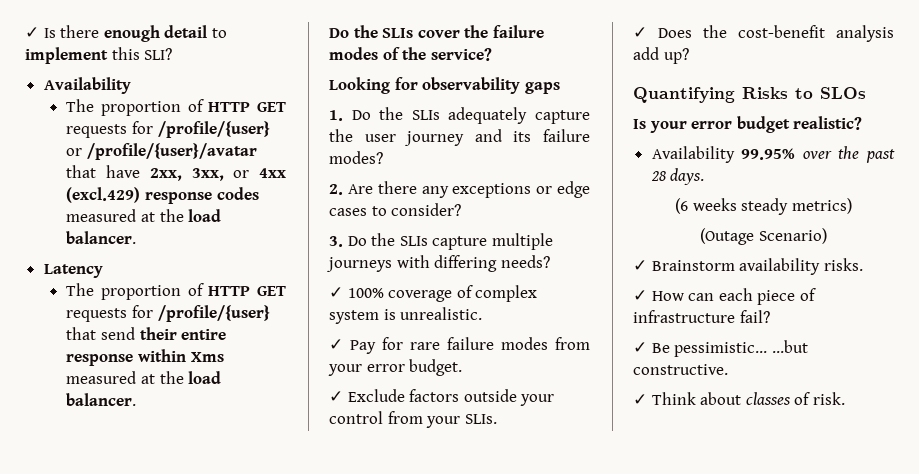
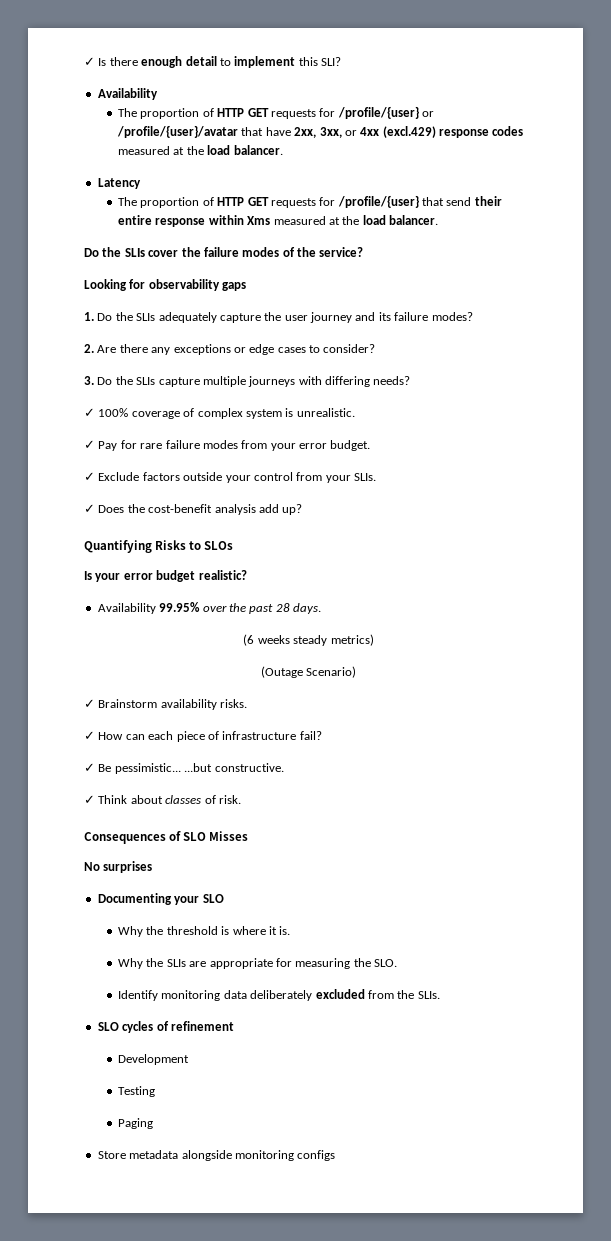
(845, 398) none -> [84,831,249,844] [84,861,153,873] [97,893,224,905] [118,926,291,937] [118,958,398,969] [118,989,440,1001] [97,1021,234,1033] [118,1054,190,1065] [118,1086,156,1097] [118,1118,154,1129] [97,1150,336,1161] // Consequences of SLO Misses // No surprises // Documenting your SLO // Why the threshold is where it is. // Why the SLIs are appropriate for measuring the SLO. // Identify monitoring data deliberately excluded from the SLIs. // SLO cycles of refinement // Development // Testing // Paging // Store metadata alongside monitoring configs

